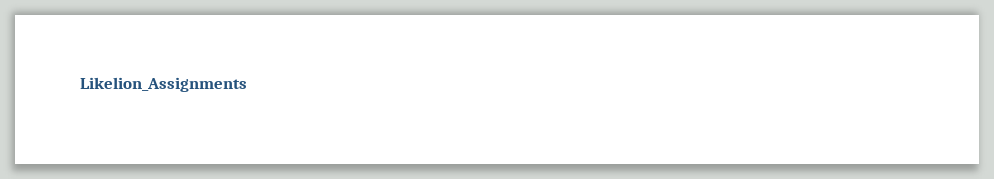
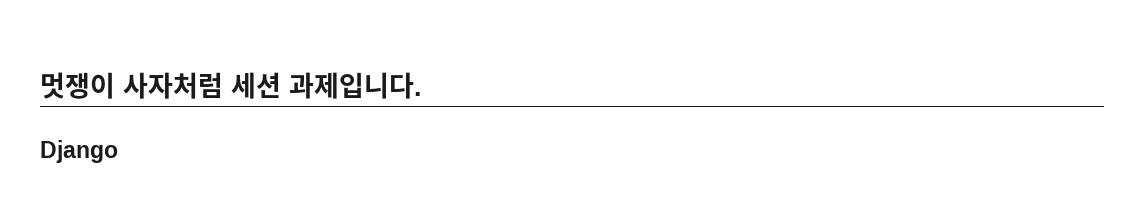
[80,77,247,92] Likelion_Assignments -> [40,72,422,99] [40,140,118,163] 멋쟁이 사자처럼 세션 과제입니다. // Django

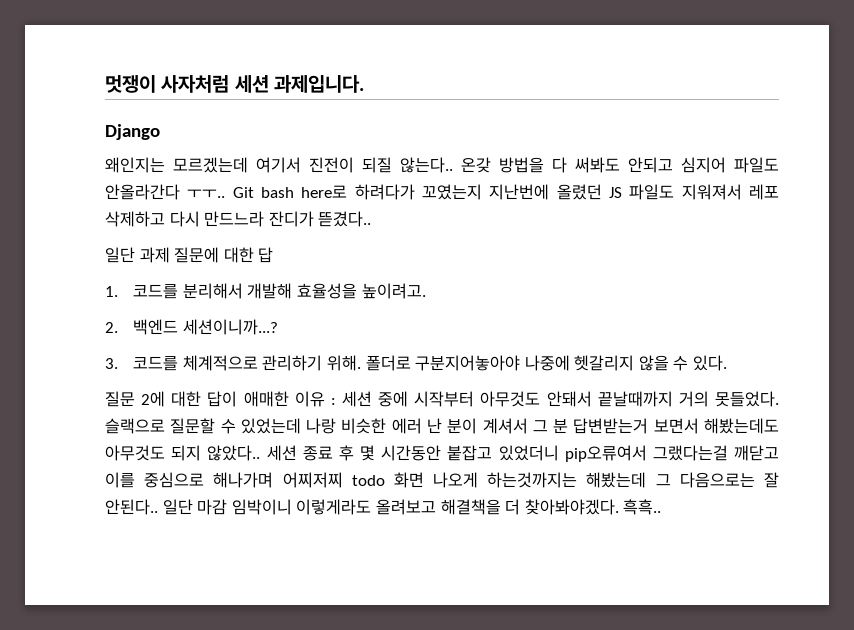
(118, 151) none -> [105,157,779,173] [105,184,780,200] [105,211,372,227] [105,247,274,263] [105,283,426,299] [105,319,278,335] [105,355,728,371] [105,391,779,407] [105,418,779,434] [105,445,779,462] [105,472,779,488] [105,499,662,515] // 왜인지는 모르겠는데 여기서 진전이 되질 않는다.. 온갖 방법을 다 써봐도 안되고 심지어 파일도 안올라간다 ㅜㅜ.. Git bash here로 하려다가 꼬였는지 지난번에 올렸던 JS 파일도 지워져서 레포 삭제하고 다시 만드느라 잔디가 뜯겼다.. // 일단 과제 질문에 대한 답 // 1. 코드를 분리해서 개발해 효율성을 높이려고. // 2. 백엔드 세션이니까...? // 3. 코드를 체계적으로 관리하기 위해. 폴더로 구분지어놓아야 나중에 헷갈리지 않을 수 있다. // 질문 2에 대한 답이 애매한 이유 : 세션 중에 시작부터 아무것도 안돼서 끝날때까지 거의 못들었다. 슬랙으로 질문할 수 있었는데 나랑 비슷한 에러 난 분이 계셔서 그 분 답변받는거 보면서 해봤는데도 아무것도 되지 않았다.. 세션 종료 후 몇 시간동안 붙잡고 있었더니 pip오류여서 그랬다는걸 깨닫고 이를 중심으로 해나가며 어찌저찌 todo 화면 나오게 하는것까지는 해봤는데 그 다음으로는 잘 안된다.. 일단 마감 임박이니 이렇게라도 올려보고 해결책을 더 찾아봐야겠다. 흑흑..

